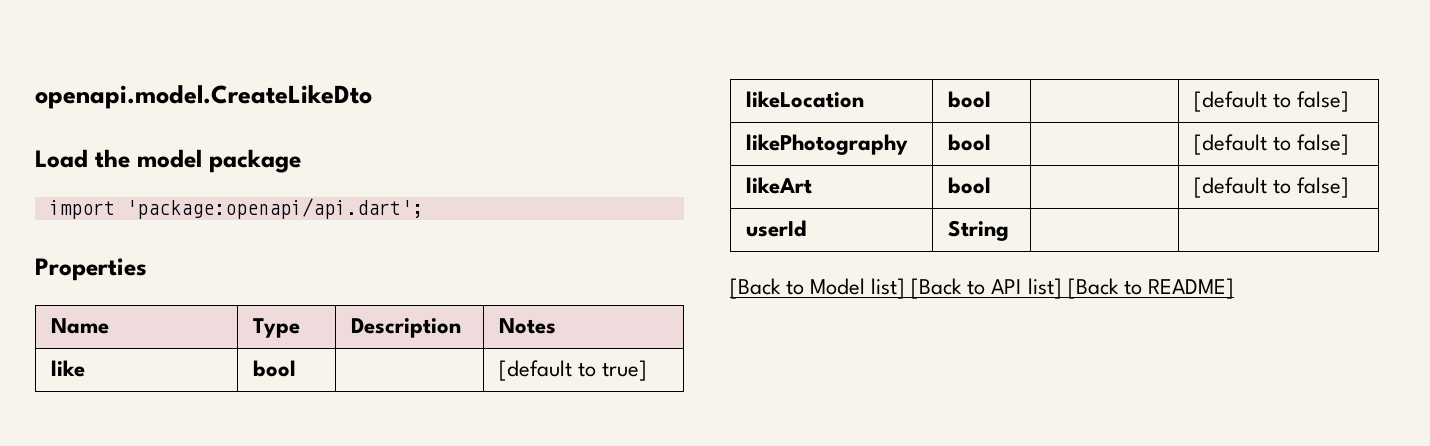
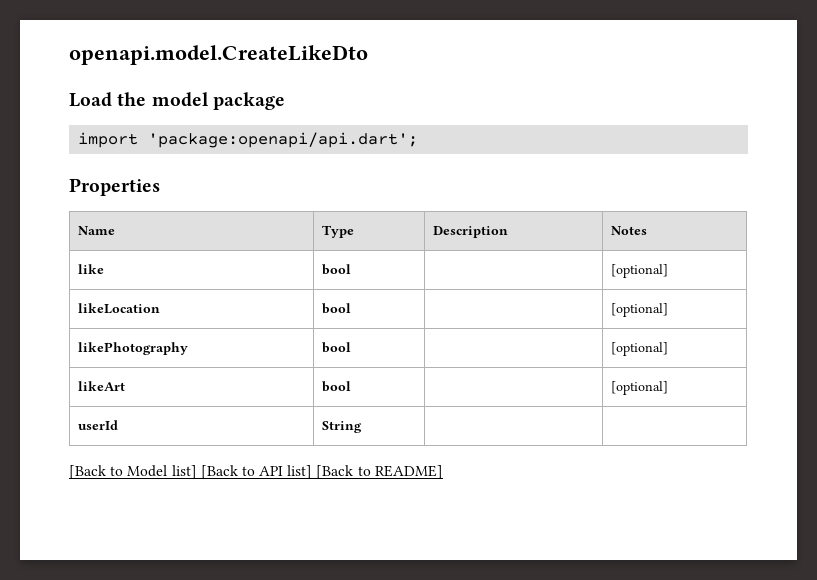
[498,360,647,381] [default to true] -> [611,264,669,278] [optional]
[1193,91,1349,112] [default to false] -> [611,303,669,317] [optional]
[1193,134,1349,155] [default to false] -> [611,342,669,356] [optional]
[1193,177,1349,198] [default to false] -> [611,381,669,395] [optional]

